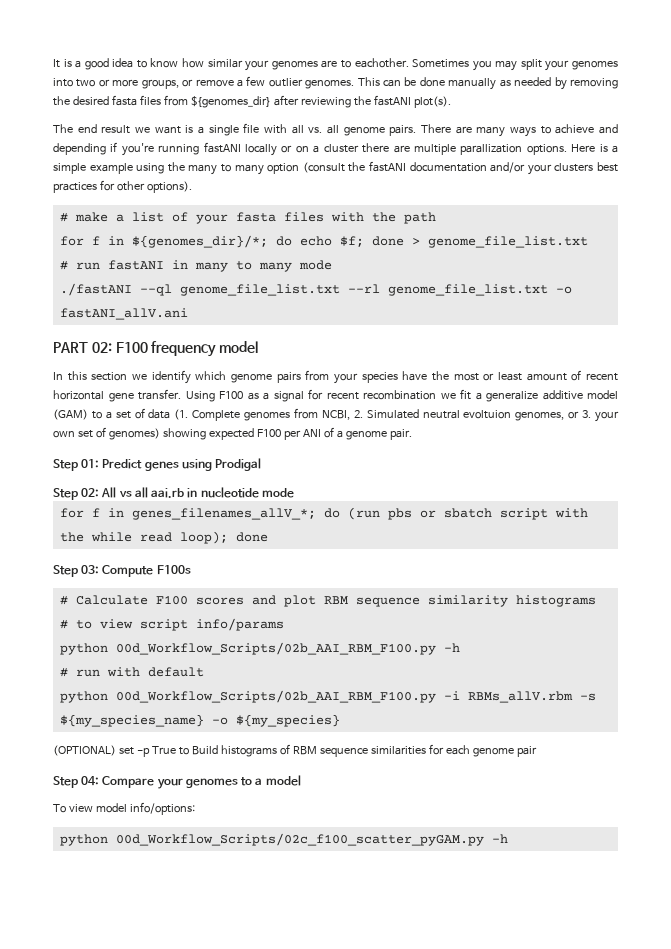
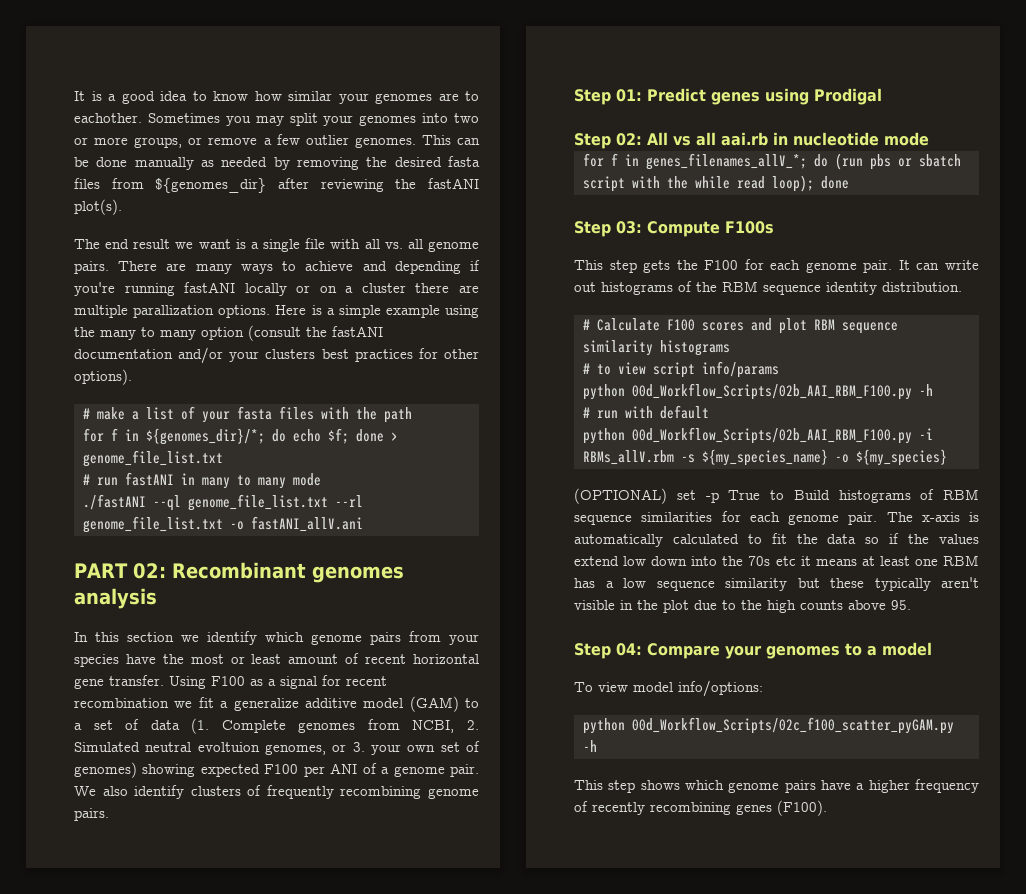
[115,341,259,357] F100 frequency model -> [171,562,404,583] [74,588,157,609] Recombinant genomes analysis
(412, 434) none -> [74,785,479,799] [74,808,109,821] We also identify clusters of frequently recombining genome pairs.
(191, 570) none -> [574,259,979,273] [574,281,962,295] // This step gets the F100 for each genome pair. It can write out histograms of the RBM sequence identity distribution.
[516,746,537,757] pair -> [848,512,979,525] [574,533,980,547] [574,555,979,566] [574,577,979,591] [574,600,911,613] pair. The x-axis is automatically calculated to fit the data so if the values extend low down into the 70s etc it means at least one RBM has a low sequence similarity but these typically aren't visible in the plot due to the high counts above 95.
(508, 838) none -> [574,779,979,793] [574,800,827,816] // This step shows which genome pairs have a higher frequency of recently recombining genes (F100).

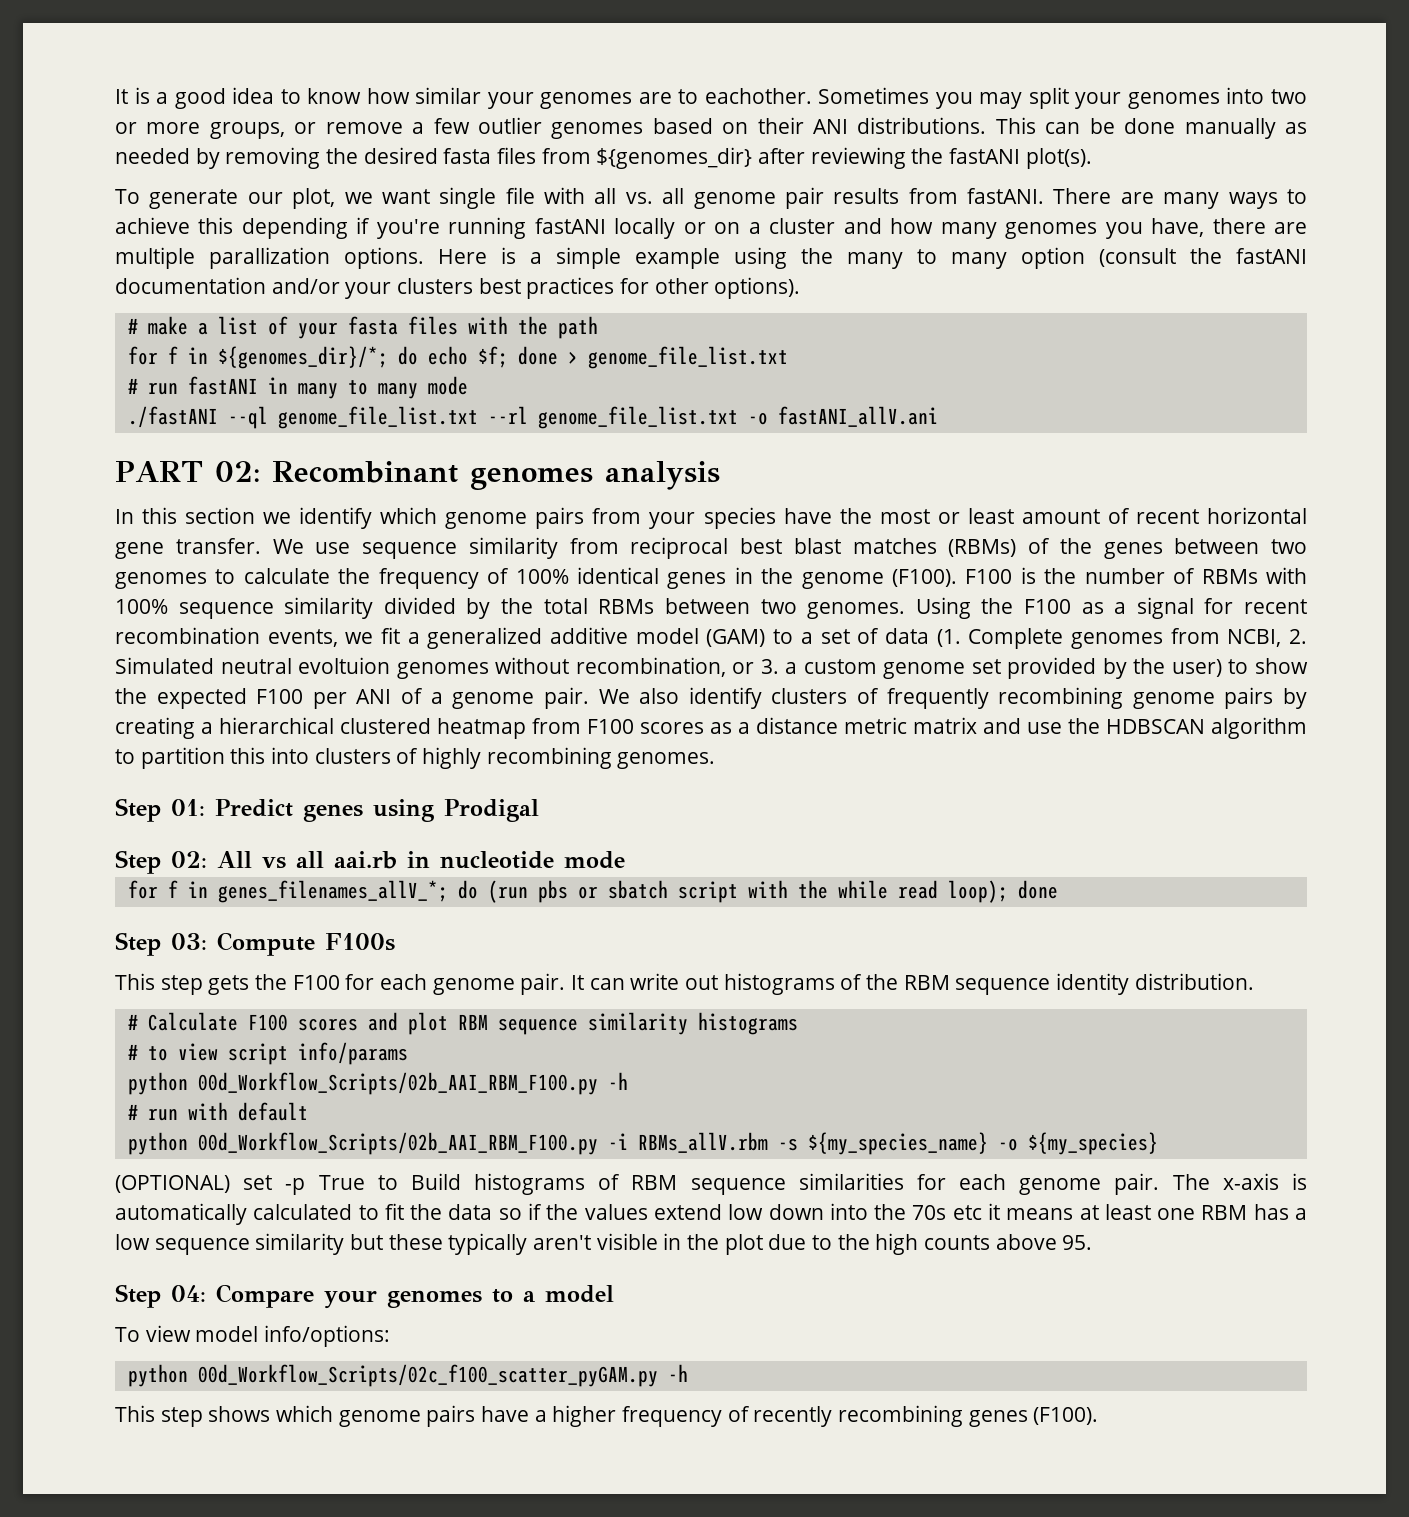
[354,137,416,148] genomes. -> [551,117,987,139] genomes based on their ANI distributions.
[74,239,259,249] The end result we want is a -> [115,188,430,209] To generate our plot, we want
[74,261,109,274] pairs. -> [784,187,1045,209] pair results from fastANI.
[362,261,387,271] and -> [198,217,234,234] this
(406, 288) none -> [843,218,1205,239] and how many genomes you have,
[169,676,206,689] Using -> [272,537,1307,559] [115,567,1308,589] [115,597,1014,619] We use sequence similarity from reciprocal best blast matches (RBMs) of the genes between two genomes to calculate the frequency of 100% identical genes in the genome (F100). F100 is the number of RBMs with 100% sequence similarity divided by the total RBMs between two genomes. Using the
(169, 703) none -> [267,629,338,647] events,
[233,698,299,711] generalize -> [427,627,543,649] generalized
[265,741,480,755] [74,762,196,778] genomes, or 3. your own set of genomes) showing -> [396,657,1308,679] [115,688,147,704] genomes without recombination, or 3. a custom genome set provided by the user) to show the
[74,808,109,821] pairs. -> [1224,687,1307,709] [115,717,1307,739] [115,747,716,769] pairs by creating a hierarchical clustered heatmap from F100 scores as a distance metric matrix and use the HDBSCAN algorithm to partition this into clusters of highly recombining genomes.

